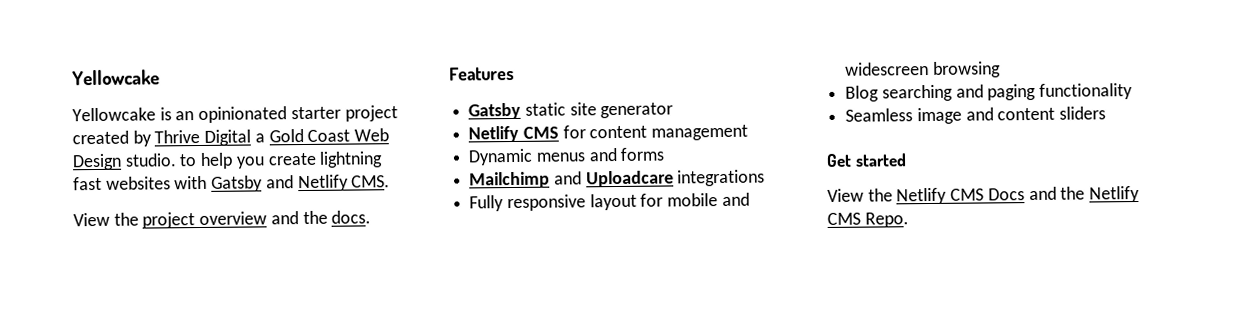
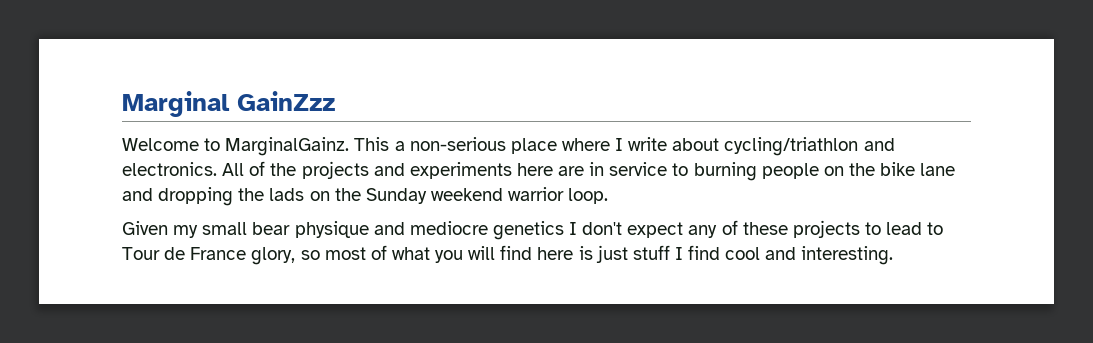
[72,69,160,86] [72,105,398,124] [72,128,390,147] [72,151,384,171] [73,174,391,192] [73,210,372,229] [449,66,514,81] [468,102,674,120] [468,124,749,143] [468,147,666,166] [469,169,766,189] [469,192,750,212] [845,61,1001,78] [845,83,1134,102] [845,106,1107,125] [826,153,907,167] [827,185,1141,205] [827,212,909,228] Yellowcake // Yellowcake is an opinionated starter project created by Thrive Digital a Gold Coast Web Design studio. to help you create lightning fast websites with Gatsby and Netlify CMS. // View the project overview and the docs. // Features // Gatsby static site generator // Netlify CMS for content management // Dynamic menus and forms // Mailchimp and Uploadcare integrations // Fully responsive layout for mobile and widescreen browsing // Blog searching and paging functionality // Seamless image and content sliders // Get started // View the Netlify CMS Docs and the Netlify CMS Repo. -> [122,91,335,117] [122,137,895,156] [122,161,956,181] [122,187,609,206] [122,220,944,240] [122,245,894,265] Marginal GainZzz // Welcome to MarginalGainz. This a non-serious place where I write about cycling/triathlon and electronics. All of the projects and experiments here are in service to burning people on the bike lane and dropping the lads on the Sunday weekend warrior loop. // Given my small bear physique and mediocre genetics I don't expect any of these projects to lead to Tour de France glory, so most of what you will find here is just stuff I find cool and interesting.

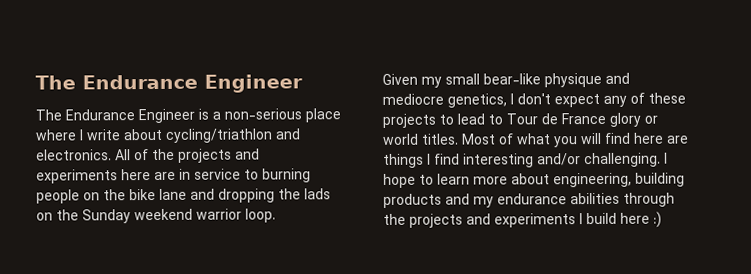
[122,91,335,117] [122,137,390,156] Marginal GainZzz // Welcome to MarginalGainz. This -> [35,74,303,93] [35,108,209,124] The Endurance Engineer // The Endurance Engineer is
[252,222,291,235] bear -> [483,73,541,85] bear-like
[492,221,564,240] genetics -> [447,93,507,108] genetics,
[251,247,366,265] glory, so most -> [609,112,658,127] [382,133,496,145] glory or world titles. Most
[578,245,894,265] is just stuff I find cool and interesting. -> [666,135,689,144] [383,152,668,168] [383,172,685,188] [383,192,675,208] [383,211,662,228] are things I find interesting and/or challenging. I hope to learn more about engineering, building products and my endurance abilities through the projects and experiments I build here :)

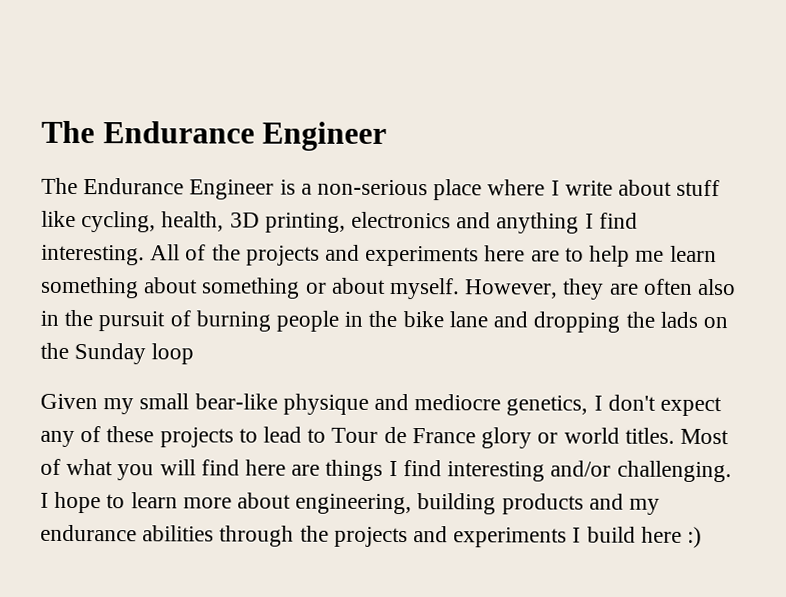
[165,128,301,143] [36,149,112,161] cycling/triathlon and electronics. -> [676,179,721,197] [41,210,638,234] [41,244,145,266] stuff like cycling, health, 3D printing, electronics and anything I find interesting.
[179,168,259,180] in service to -> [564,245,717,267] [41,276,737,300] [40,309,191,332] to help me learn something about something or about myself. However, they are often also in the pursuit of
[83,192,100,201] on -> [344,311,364,327] in
[134,208,276,223] weekend warrior loop. -> [151,343,195,365] loop

